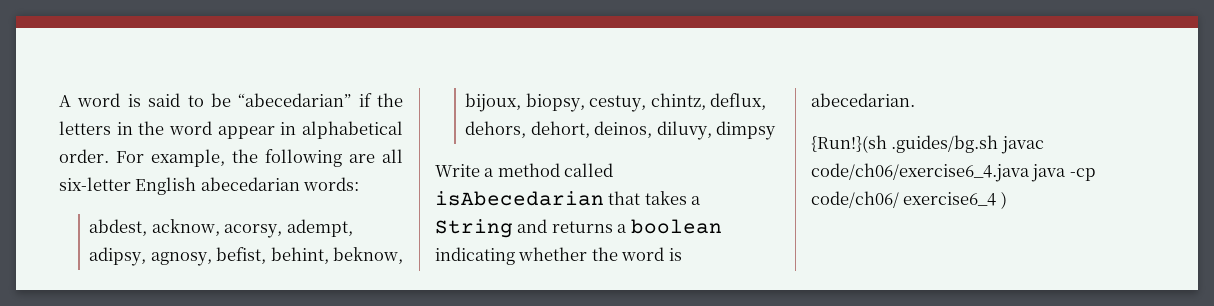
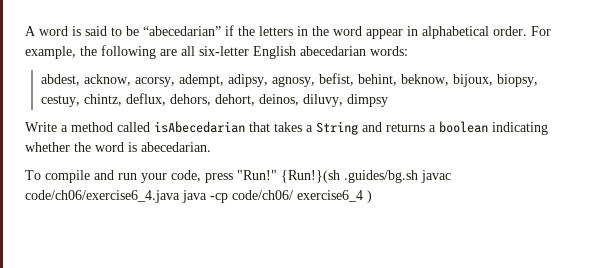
(915, 100) none -> [25,170,277,183] To compile and run your code, press "Run!"

